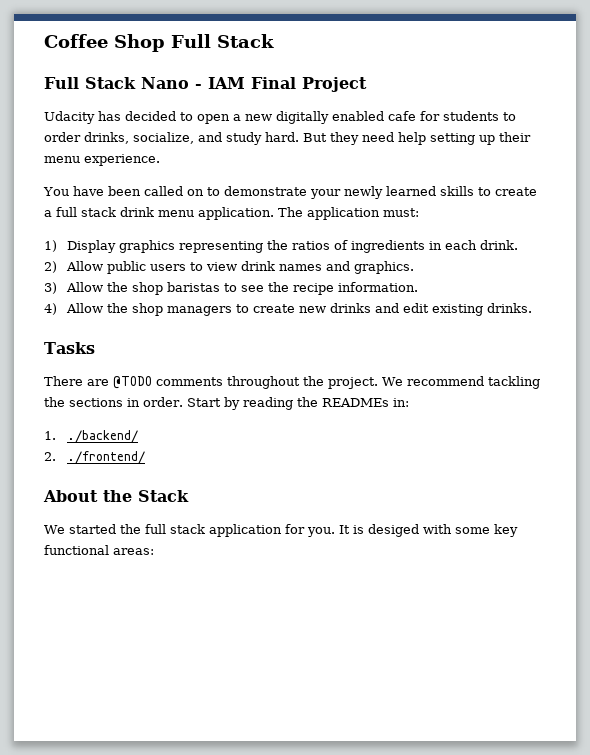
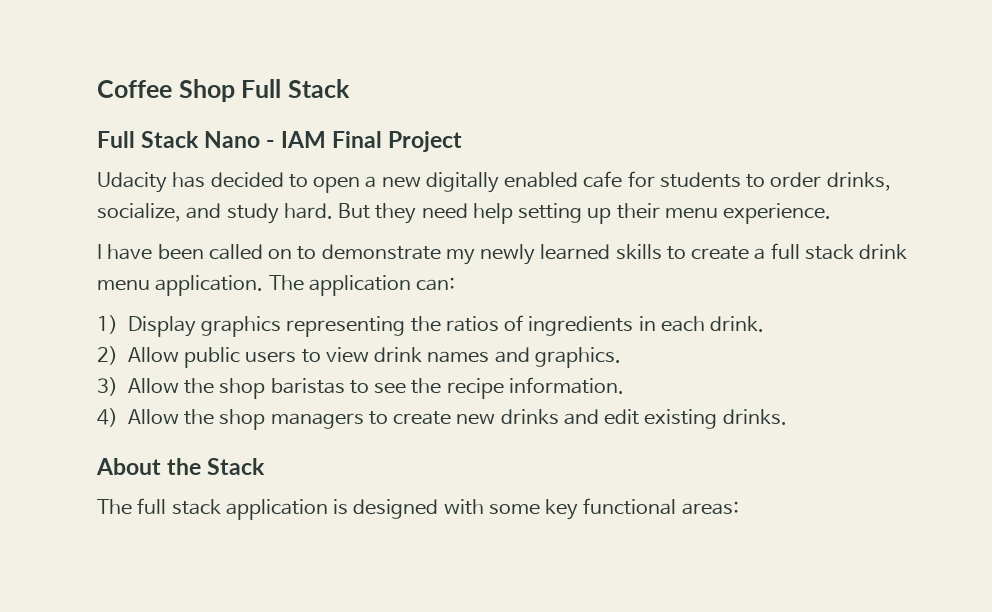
[43,187,69,196] You -> [97,244,102,259] I
[309,189,341,199] your -> [445,249,475,265] my
[383,208,419,217] must: -> [416,277,456,291] can:
[44,342,95,354] [44,376,540,389] [44,397,409,410] [44,430,138,443] [44,451,145,464] [43,490,189,502] [44,524,419,537] Tasks // There are @TODO comments throughout the project. We recommend tackling the sections in order. Start by reading the READMEs in: // 1. ./backend/ // 2. ./frontend/ // About the Stack // We started the full stack application for you. It is desiged -> [96,458,266,475] [97,498,439,520] About the Stack // The full stack application is designed

